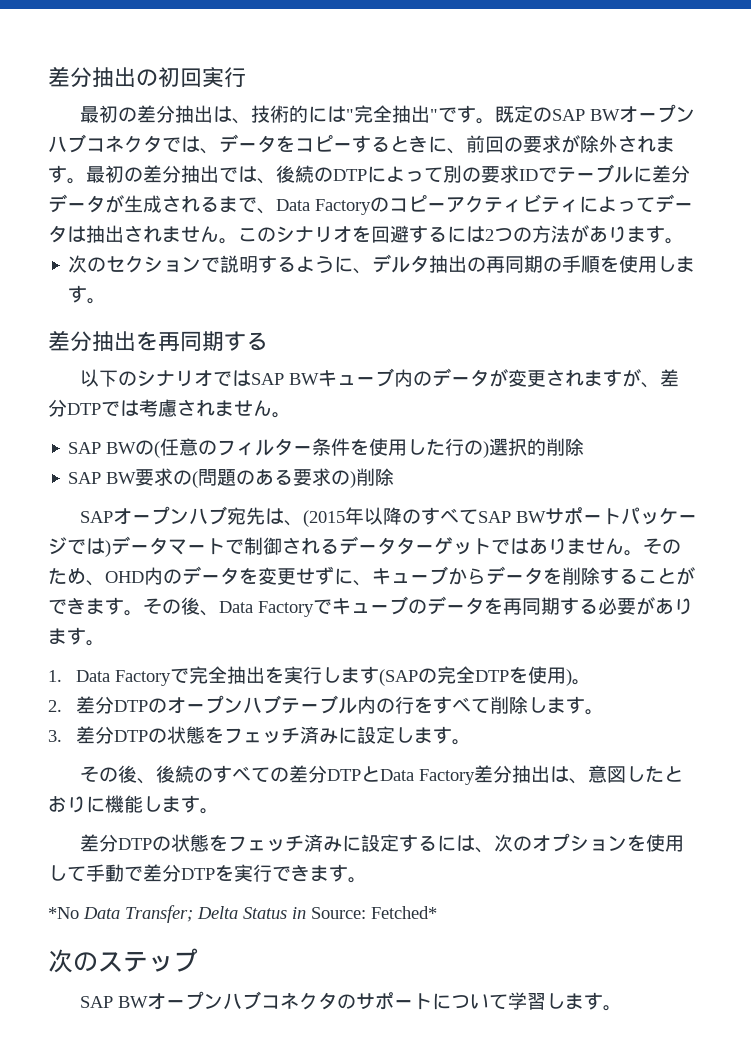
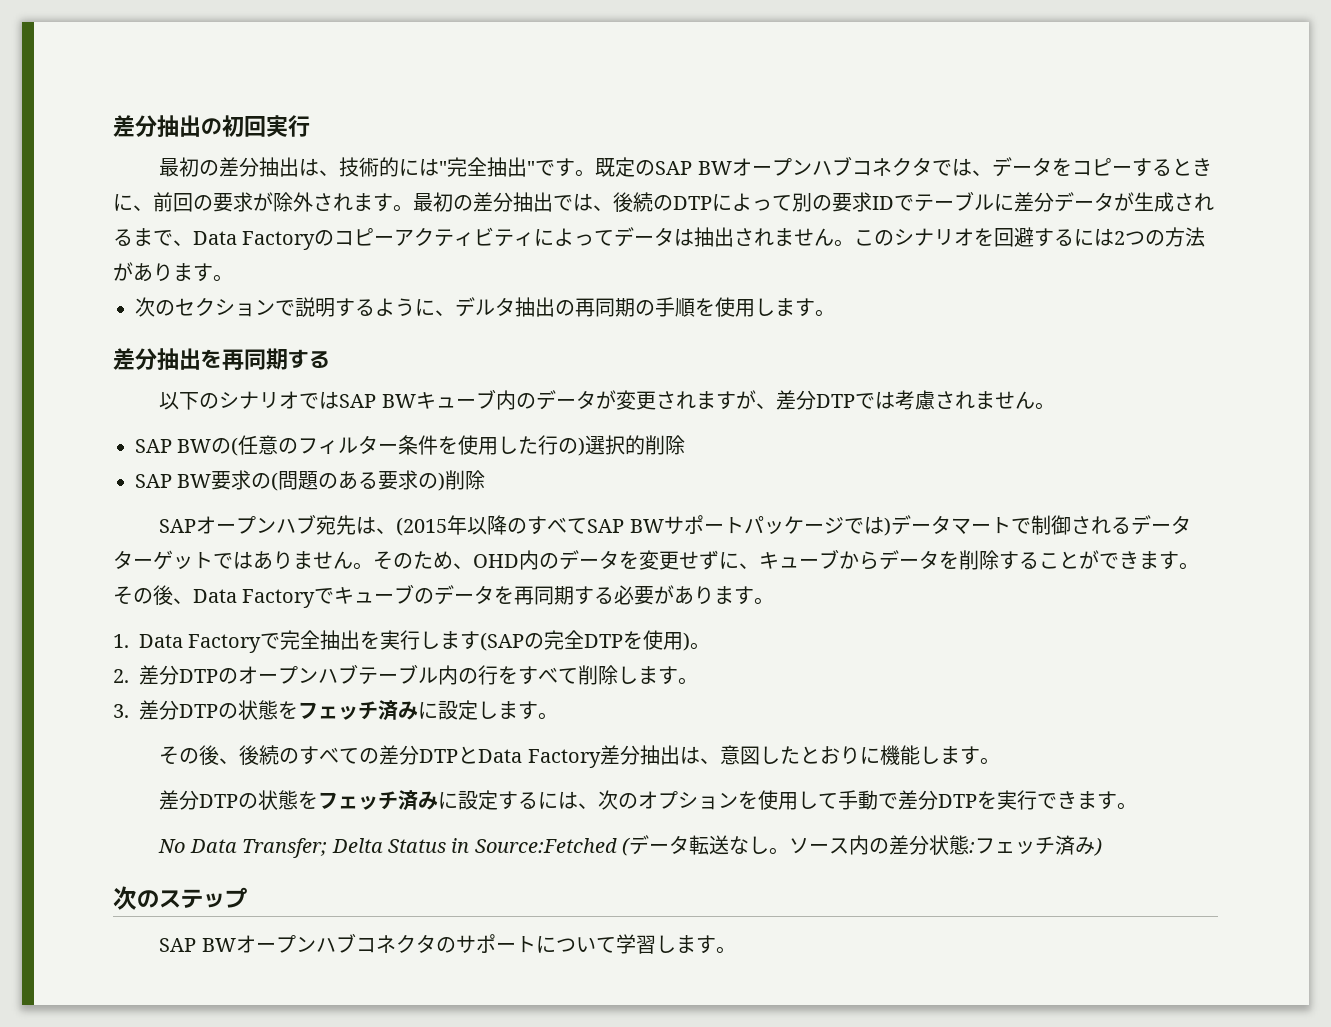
[48,907,79,919] *No -> [158,839,186,853] No
[311,906,437,919] Source: Fetched* -> [474,835,1103,856] Source:Fetched (データ転送なし。ソース内の差分状態:フェッチ済み)

